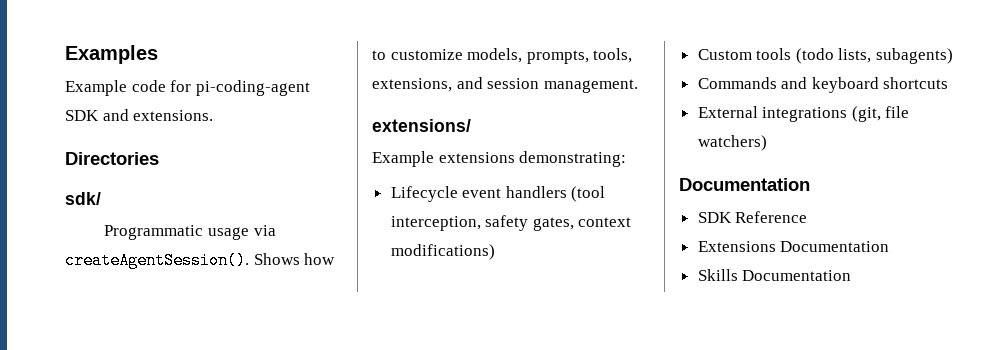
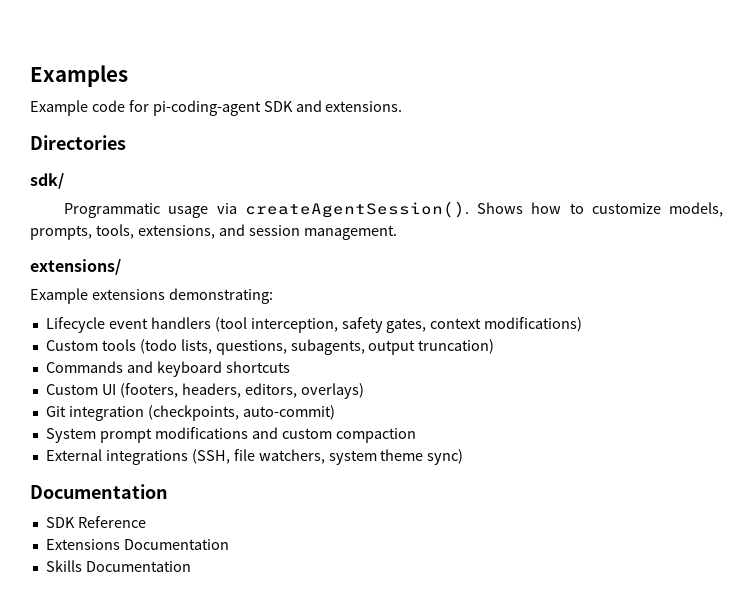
[876,48,954,64] subagents) -> [215,339,495,355] questions, subagents, output truncation)
[697,106,910,122] [697,135,767,151] External integrations (git, file watchers) -> [45,383,364,399] [45,405,335,421] [45,427,416,443] [45,449,464,465] Custom UI (footers, headers, editors, overlays) // Git integration (checkpoints, auto-commit) // System prompt modifications and custom compaction // External integrations (SSH, file watchers, system theme sync)

